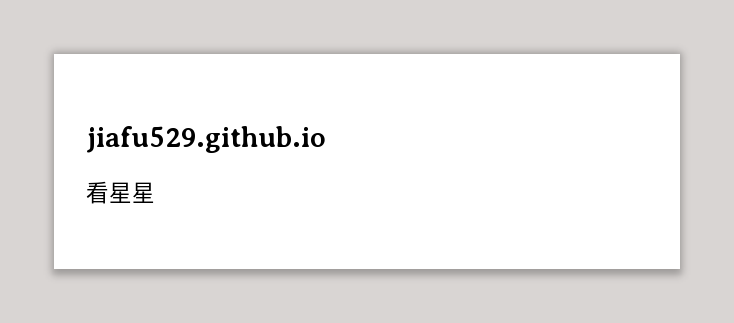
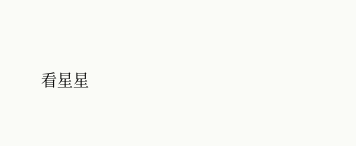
[86,126,326,153] jiafu529.github.io // -> (41, 80) none

